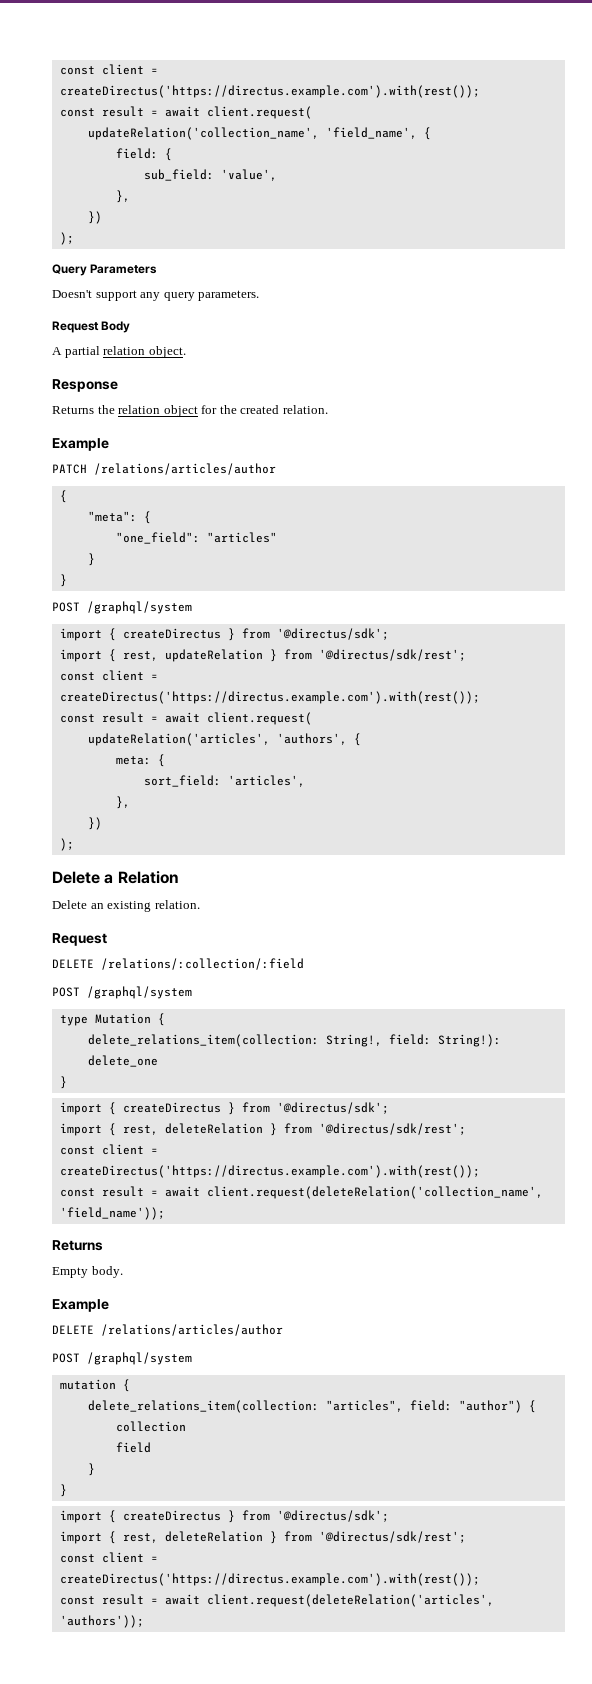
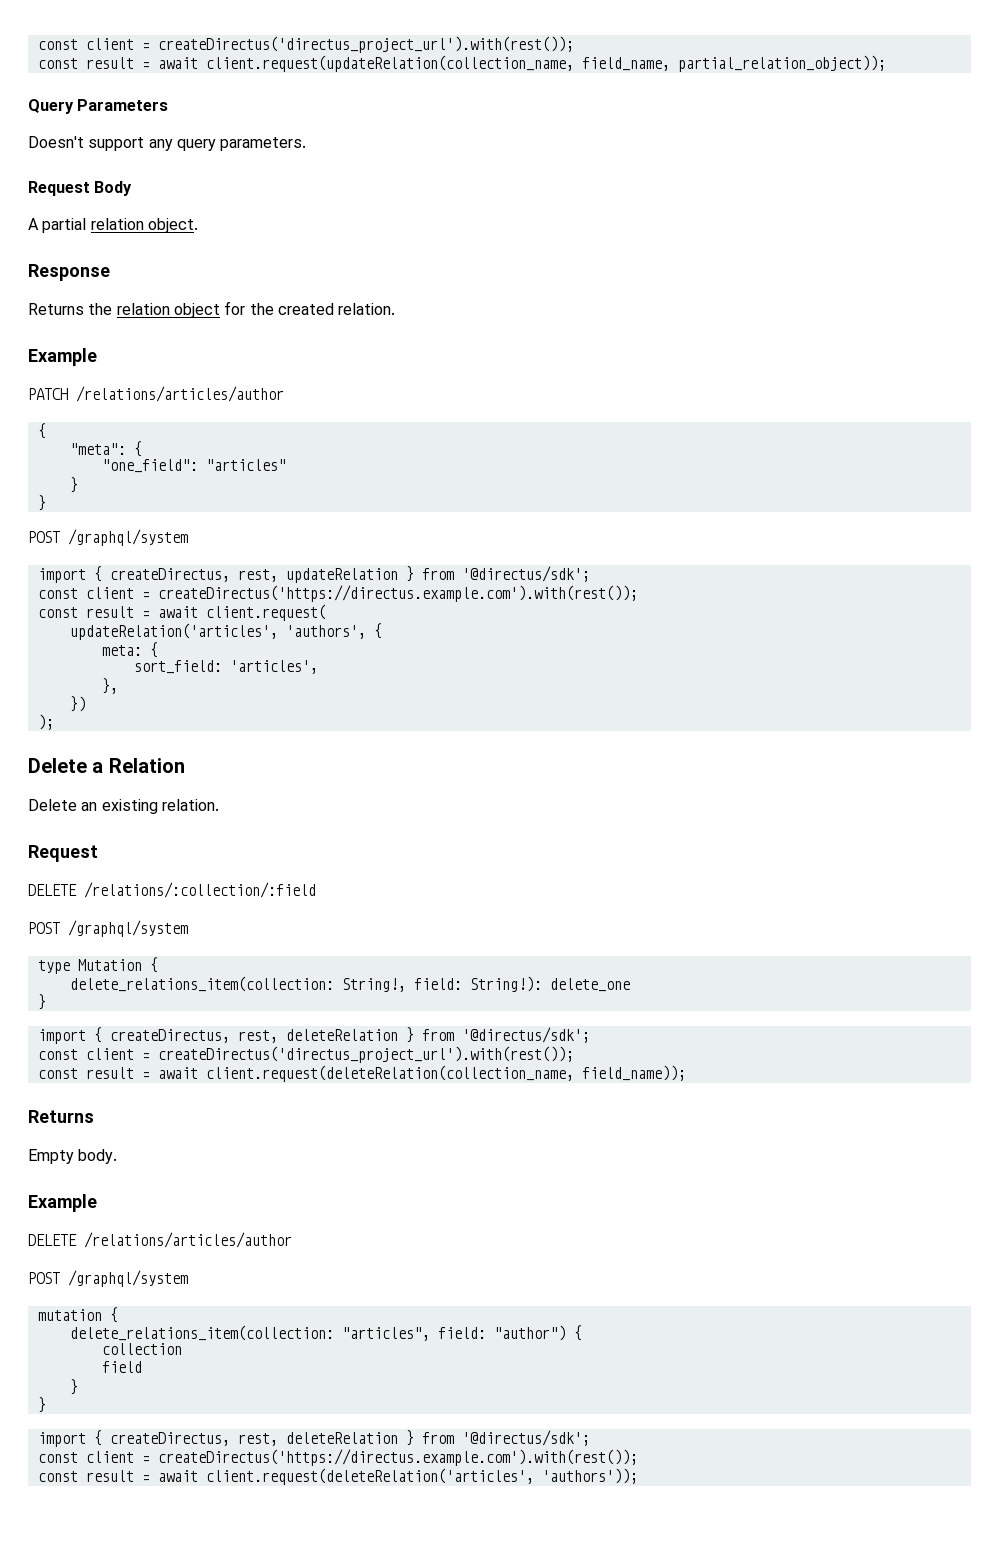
[59,64,158,75] [59,85,480,98] [59,106,312,119] [87,127,431,140] [115,148,172,161] [143,169,277,181] [115,190,130,203] [87,211,102,224] [59,232,74,245] const client = createDirectus('https://directus.example.com').with(rest()); // const result = await client.request( // updateRelation('collection_name', 'field_name', { // field: { // sub_field: 'value', // }, // }) // ); -> [37,36,574,53] [37,55,886,72] const client = createDirectus('directus_project_url').with(rest()); // const result = await client.request(updateRelation(collection_name, field_name, partial_relation_object));
[122,628,389,641] [59,649,116,662] createDirectus } from '@directus/sdk'; // import { -> [109,568,230,582] createDirectus,
[318,649,466,661] '@directus/sdk/rest'; -> [461,566,590,582] '@directus/sdk';
[122,1102,389,1115] [59,1123,466,1136] [59,1144,158,1155] [59,1165,480,1178] [59,1186,543,1199] [59,1207,165,1220] createDirectus } from '@directus/sdk'; // import { rest, deleteRelation } from '@directus/sdk/rest'; // const client = createDirectus('https://directus.example.com').with(rest()); // const result = await client.request(deleteRelation('collection_name', 'field_name')); -> [109,1027,590,1043] [37,1046,574,1063] [37,1065,686,1082] createDirectus, rest, deleteRelation } from '@directus/sdk'; // const client = createDirectus('directus_project_url').with(rest()); // const result = await client.request(deleteRelation(collection_name, field_name));
[122,1510,389,1523] [59,1531,466,1544] createDirectus } from '@directus/sdk'; // import { rest, deleteRelation } from '@directus/sdk/rest'; -> [109,1430,590,1446] createDirectus, rest, deleteRelation } from '@directus/sdk';

